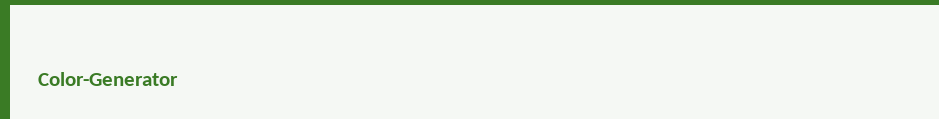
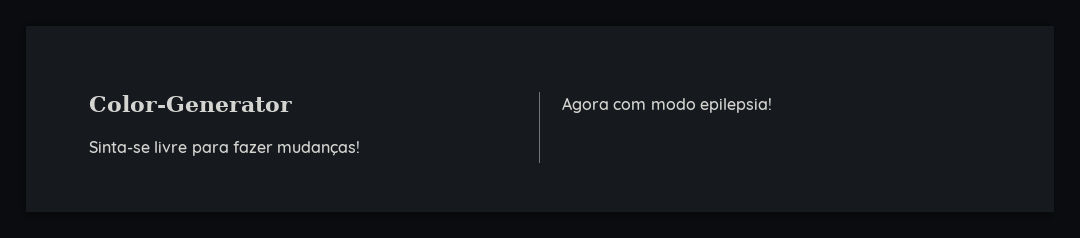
(178, 79) none -> [89,141,361,156] [562,97,772,113] // Sinta-se livre para fazer mudanças! // Agora com modo epilepsia!

